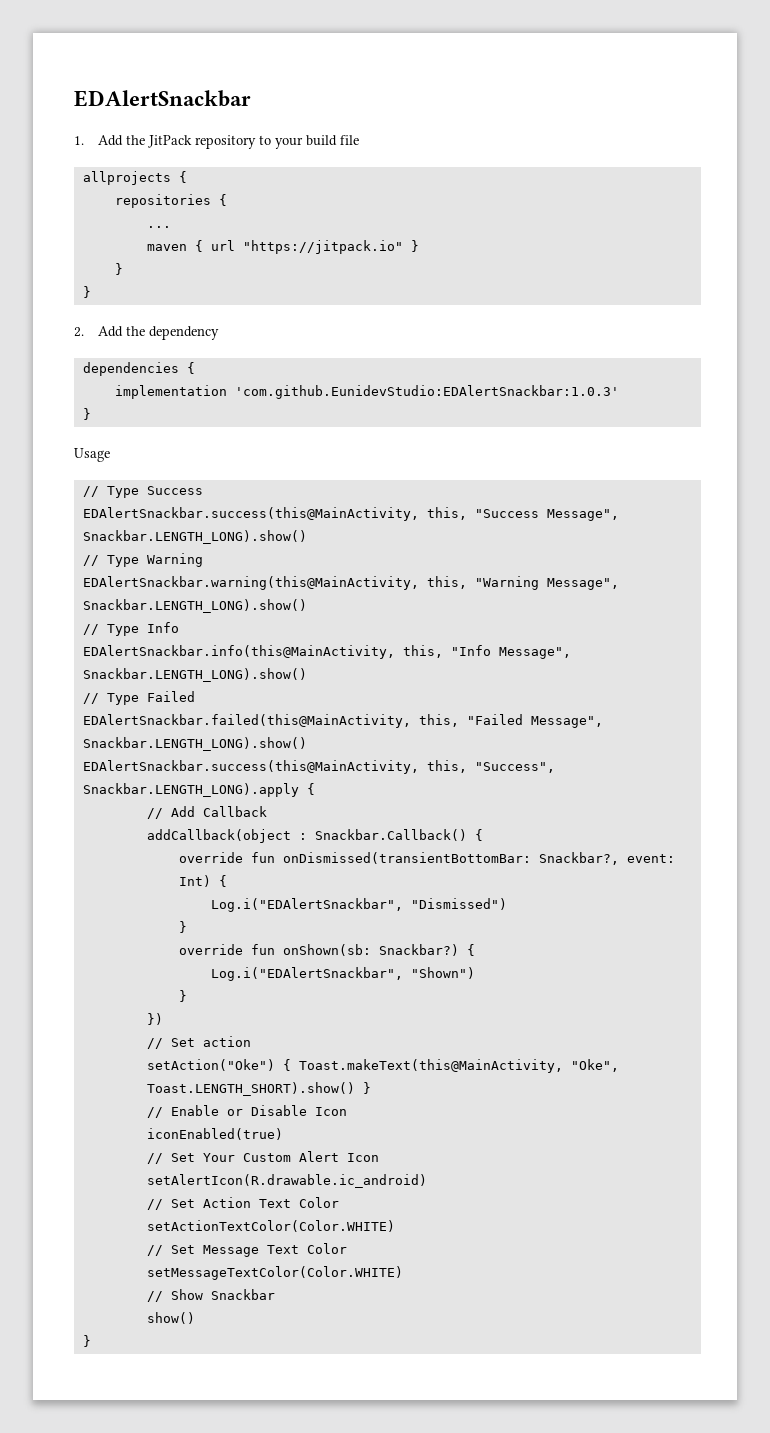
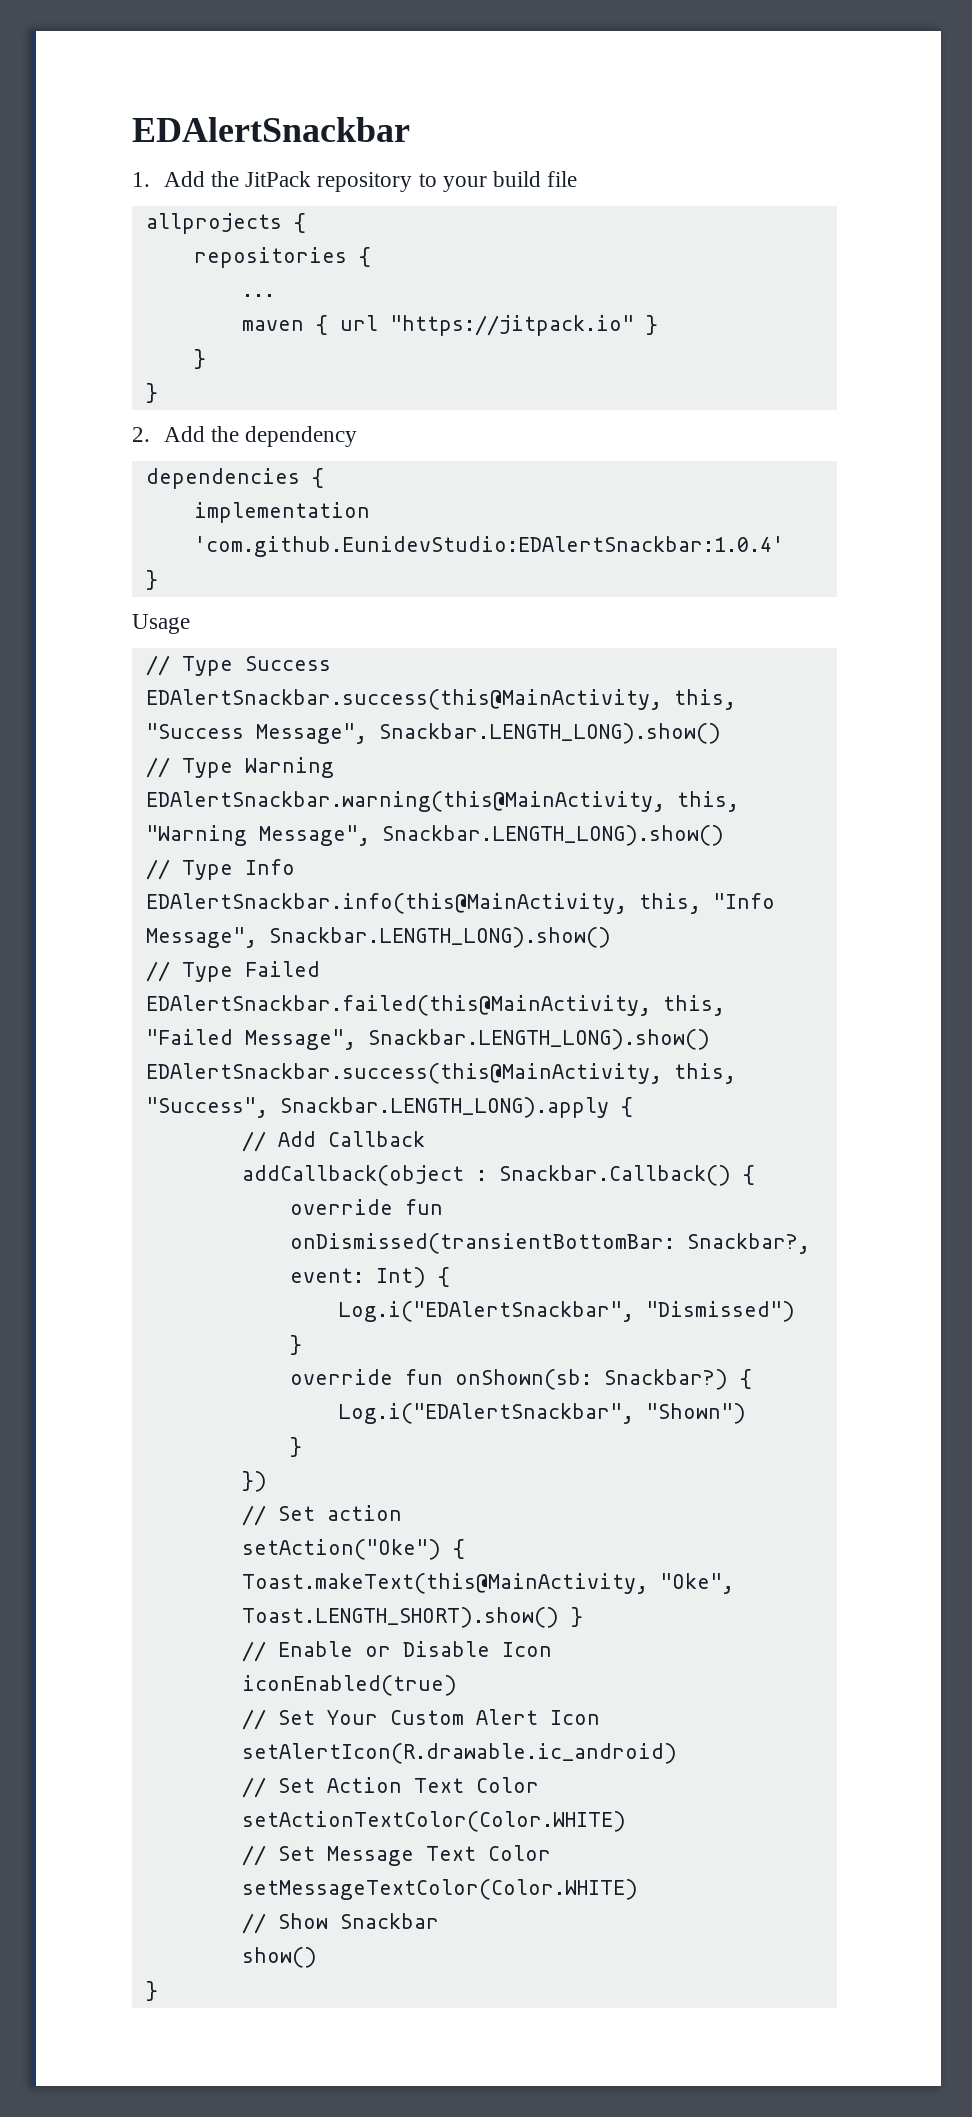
[234,385,619,399] 'com.github.EunidevStudio:EDAlertSnackbar:1.0.3' -> [193,536,784,557] 'com.github.EunidevStudio:EDAlertSnackbar:1.0.4'

